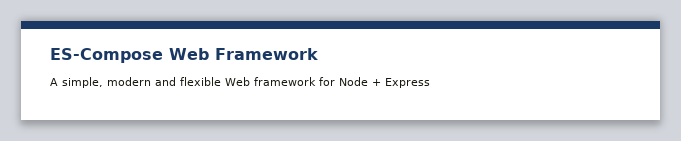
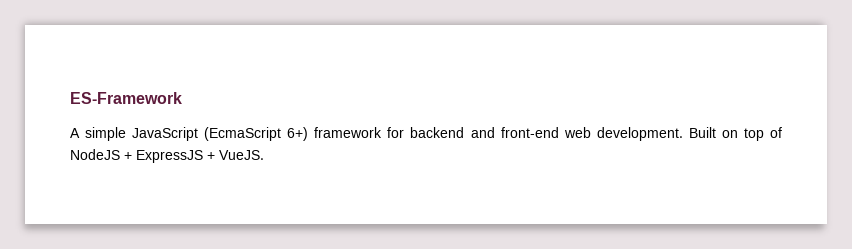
[50,48,318,63] [50,77,430,88] ES-Compose Web Framework // A simple, modern and flexible Web framework for Node + Express -> [70,92,182,104] [70,127,783,141] [70,149,264,163] ES-Framework // A simple JavaScript (EcmaScript 6+) framework for backend and front-end web development. Built on top of NodeJS + ExpressJS + VueJS.

